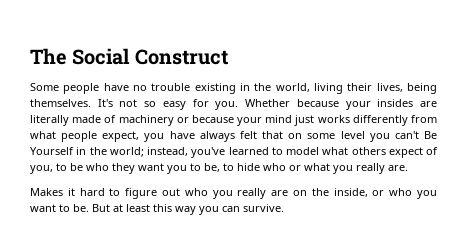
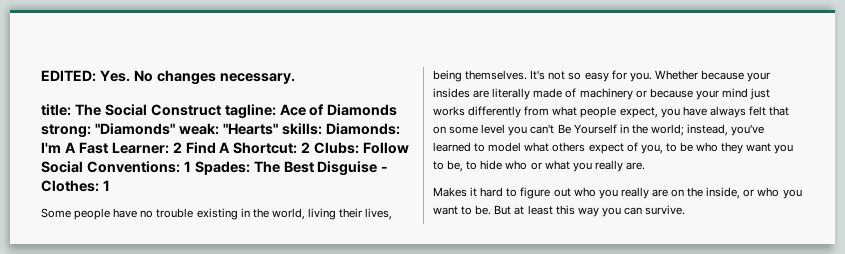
[30,48,228,65] The Social Construct -> [41,70,295,85] [41,104,398,119] [41,123,400,138] [41,142,410,154] [41,161,389,176] [41,180,110,192] EDITED: Yes. No changes necessary. // title: The Social Construct tagline: Ace of Diamonds strong: "Diamonds" weak: "Hearts" skills: Diamonds: I'm A Fast Learner: 2 Find A Shortcut: 2 Clubs: Follow Social Conventions: 1 Spades: The Best Disguise - Clothes: 1

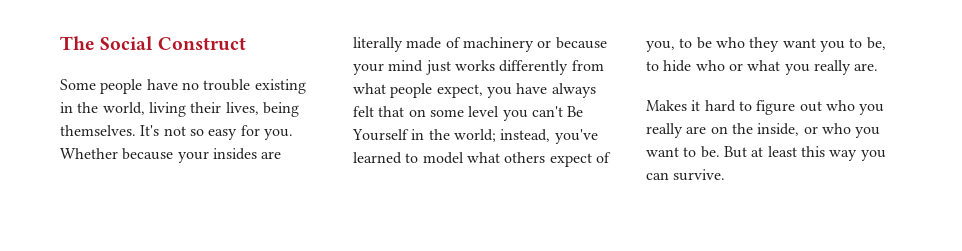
[41,70,295,85] [41,104,398,119] [41,123,400,138] [41,142,410,154] [41,161,389,176] [41,180,110,192] EDITED: Yes. No changes necessary. // title: The Social Construct tagline: Ace of Diamonds strong: "Diamonds" weak: "Hearts" skills: Diamonds: I'm A Fast Learner: 2 Find A Shortcut: 2 Clubs: Follow Social Conventions: 1 Spades: The Best Disguise - Clothes: 1 -> [60,36,246,51] The Social Construct

